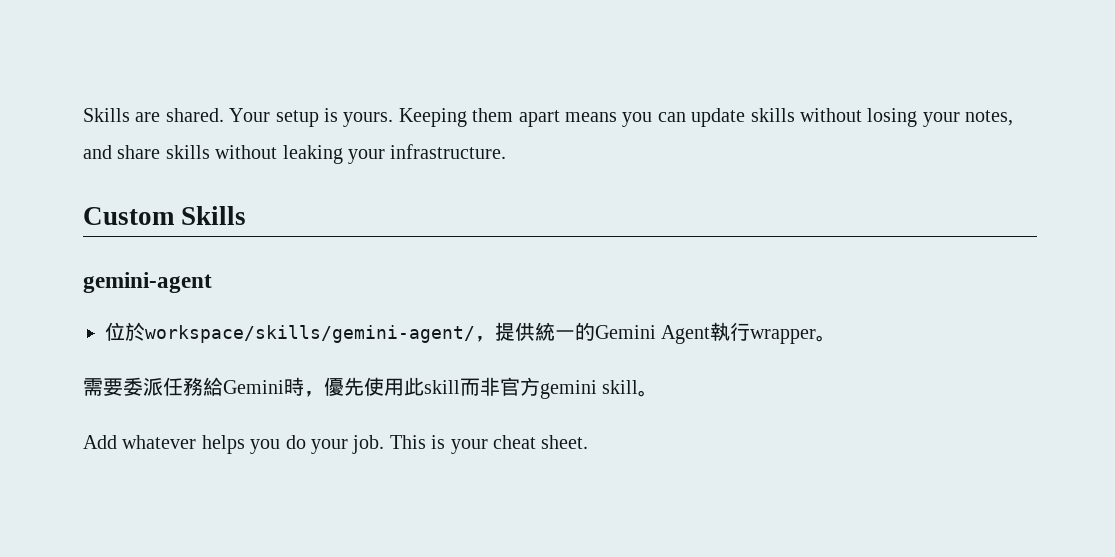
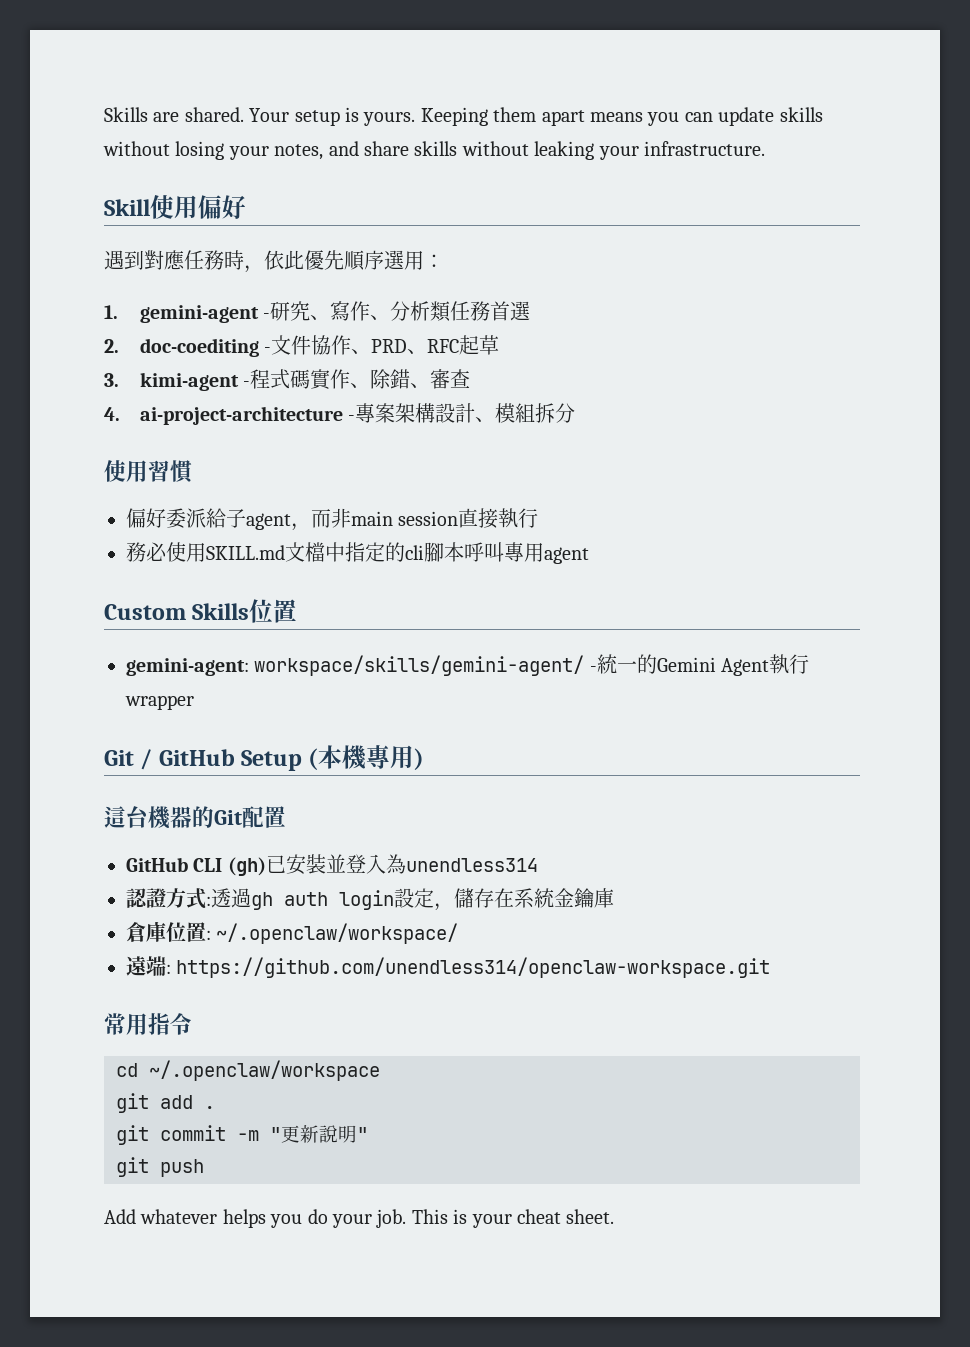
[83,206,247,225] [83,272,212,293] [105,322,535,343] Custom Skills // gemini-agent // 位於workspace/skills/gemini-agent/，提供 -> [104,195,246,219] [104,250,444,273] [104,301,532,323] [104,335,500,357] [104,369,471,391] [104,403,576,425] [104,460,195,484] [126,508,539,531] [126,542,589,564] [104,599,298,623] [126,655,597,676] Skill使用偏好 // 遇到對應任務時，依此優先順序選用： // 1. gemini-agent -研究、寫作、分析類任務首選 // 2. doc-coediting -文件協作、PRD、RFC起草 // 3. kimi-agent -程式碼實作、除錯、審查 // 4. ai-project-architecture -專案架構設計、模組拆分 // 使用習慣 // 偏好委派給子agent，而非main session直接執行 // 務必使用SKILL.md文檔中指定的cli腳本呼叫專用agent // Custom Skills位置 // gemini-agent: workspace/skills/gemini-agent/ -
[816,335,837,342] [83,377,659,399] 。 // 需要委派任務給Gemini時，優先使用此skill而非官方gemini skill。 -> [104,745,425,771] [104,806,286,829] [126,854,538,876] [126,888,614,911] [126,921,459,944] [126,956,771,978] [104,1013,192,1035] [116,1060,380,1081] [116,1093,215,1113] [116,1125,368,1145] [116,1157,204,1177] // Git / GitHub Setup (本機專用) // 這台機器的Git配置 // GitHub CLI (gh)已安裝並登入為unendless314 // 認證方式:透過gh auth login設定，儲存在系統金鑰庫 // 倉庫位置: ~/.openclaw/workspace/ // 遠端: https://github.com/unendless314/openclaw-workspace.git // 常用指令 // cd ~/.openclaw/workspace // git add . // git commit -m "更新說明" // git push

